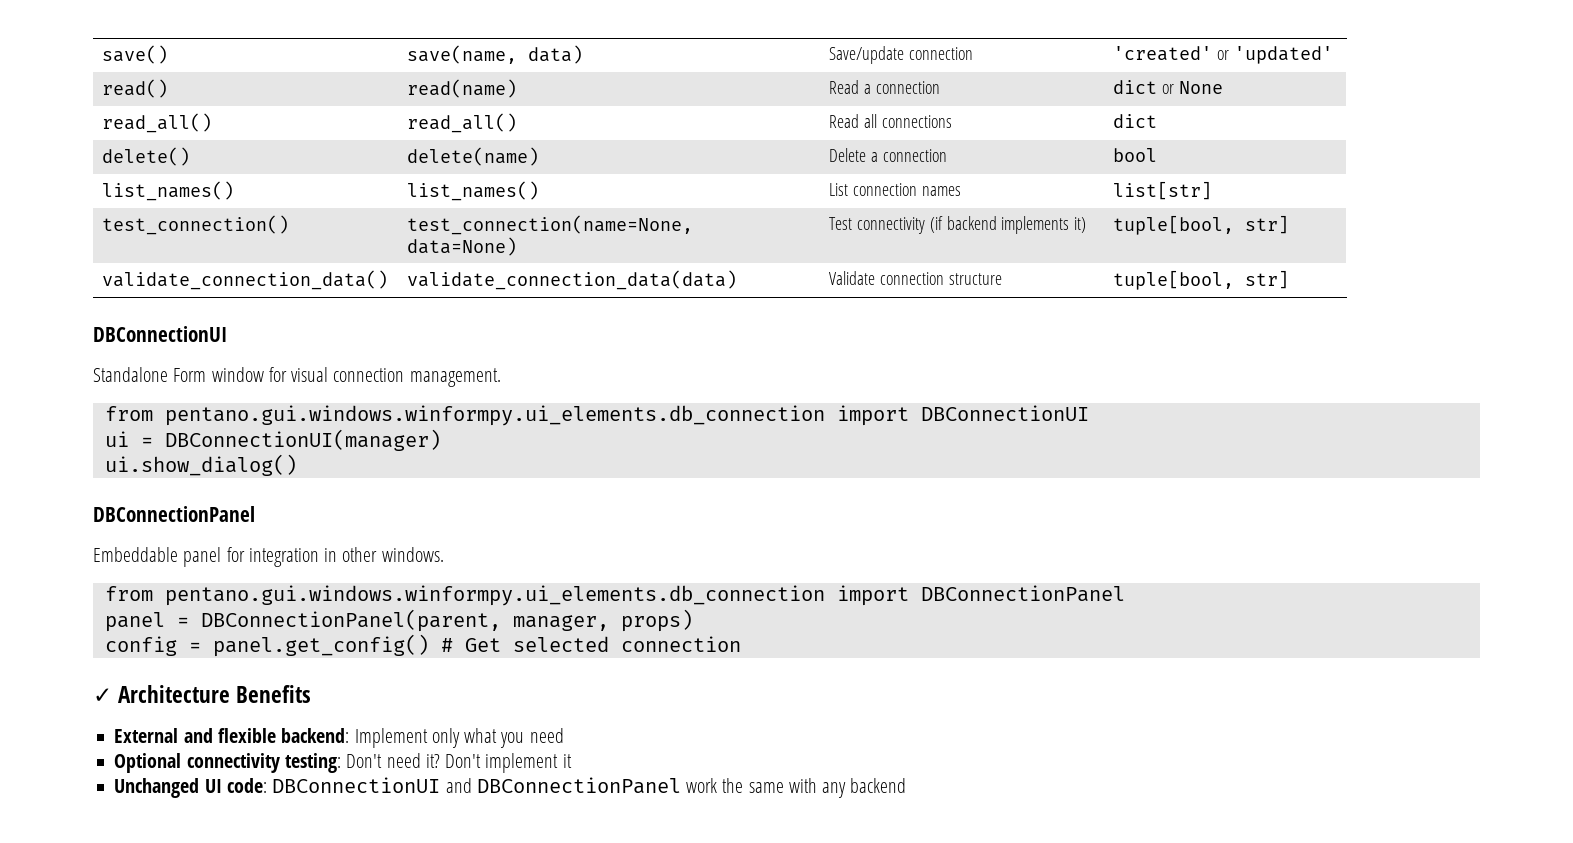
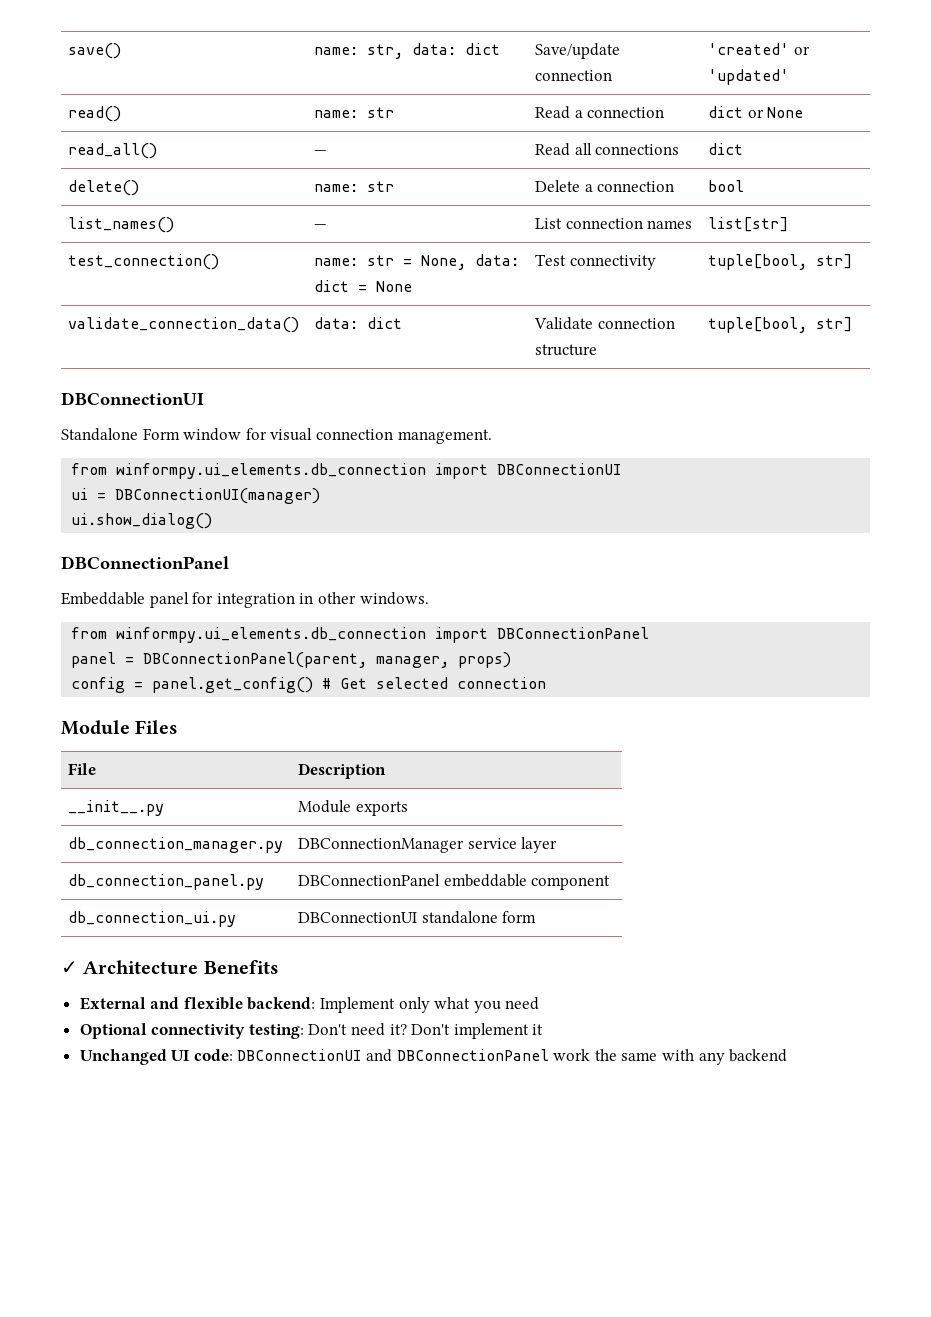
[407,45,584,64] save(name, data) -> [314,43,501,59] name: str, data: dict
[407,79,518,98] read(name) -> [314,107,395,118] name: str
[407,113,518,133] read_all() -> [314,150,328,155] —
[407,147,540,166] delete(name) -> [314,181,395,192] name: str
[407,181,540,201] list_names() -> [314,224,328,229] —
[407,215,694,235] [407,237,518,256] [829,216,1087,234] test_connection(name=None, data=None) | Test connectivity (if backend implements it) -> [314,254,520,270] [314,280,413,292] [535,254,656,270] name: str = None, data: dict = None | Test connectivity
[407,270,738,290] validate_connection_data(data) -> [314,317,403,329] data: dict
[164,405,825,426] pentano.gui.windows.winformpy.ui_elements.db_connection -> [116,463,427,479] winformpy.ui_elements.db_connection
[164,585,825,606] pentano.gui.windows.winformpy.ui_elements.db_connection -> [116,627,427,643] winformpy.ui_elements.db_connection
(741, 644) none -> [61,720,179,735] [68,763,97,775] [298,763,387,779] [68,800,165,816] [298,800,408,816] [68,837,284,853] [298,837,558,853] [68,874,265,890] [298,874,611,890] [68,911,237,927] [298,911,537,924] // Module Files // File | Description // __init__.py | Module exports // db_connection_manager.py | DBConnectionManager service layer // db_connection_panel.py | DBConnectionPanel embeddable component // db_connection_ui.py | DBConnectionUI standalone form

